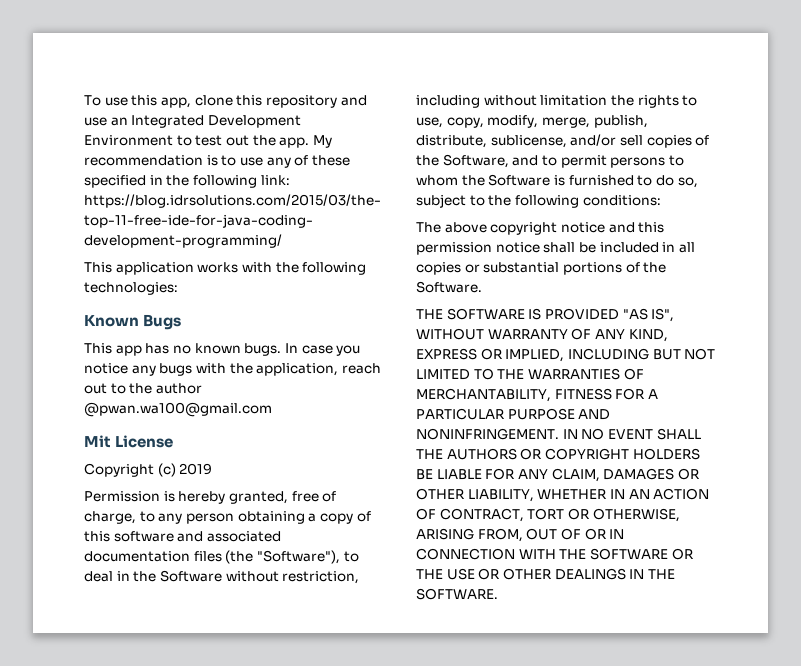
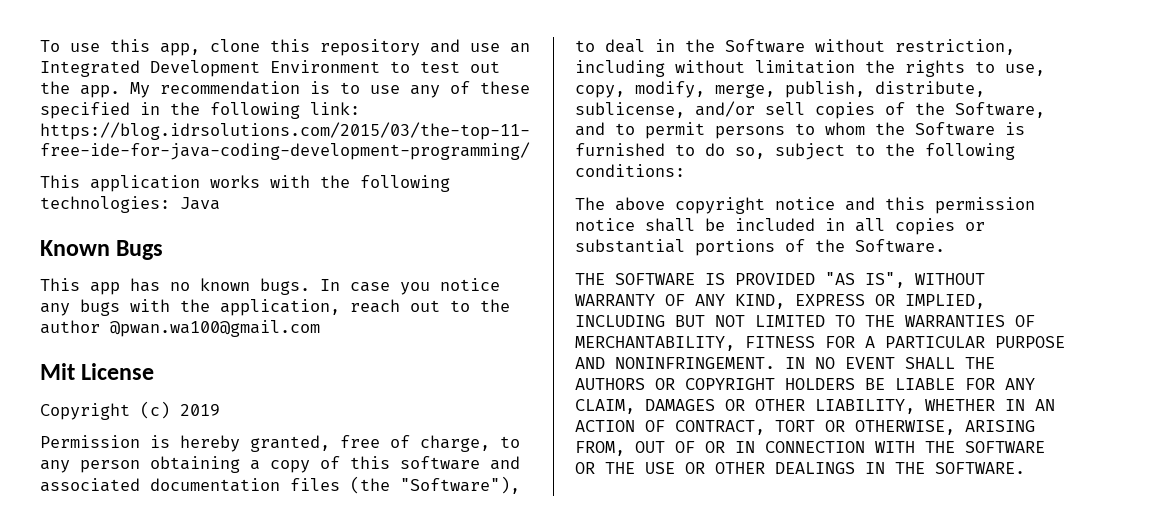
(178, 288) none -> [180,197,220,210] Java

